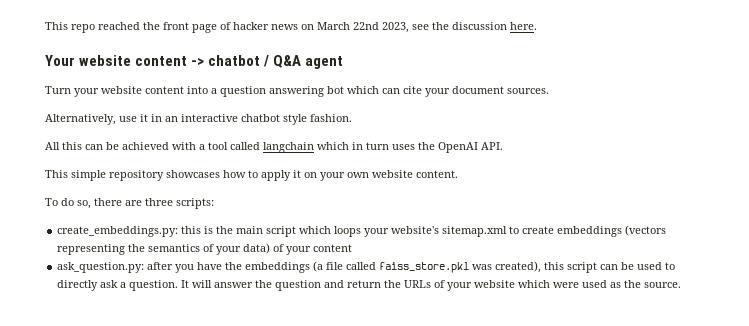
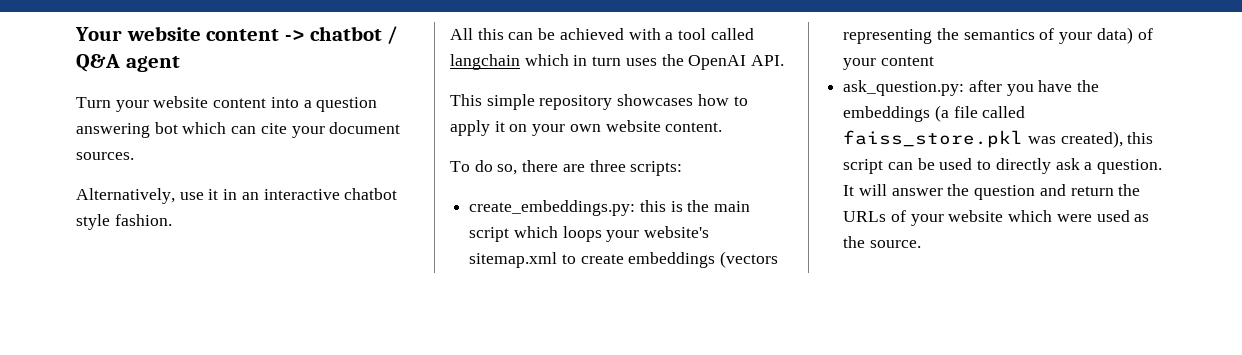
[45,22,537,33] This repo reached the front page of hacker news on March 22nd 2023, see the discussion here. // -> (75, 34) none

